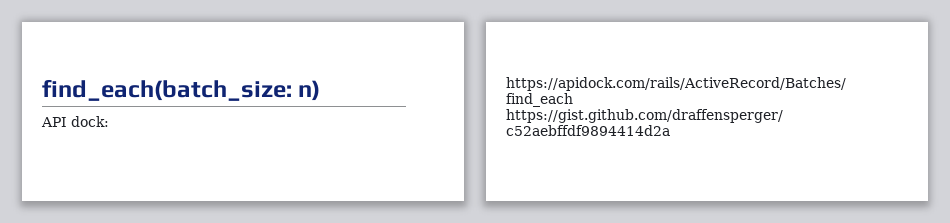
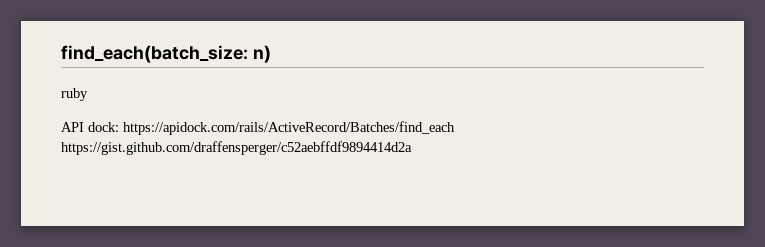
(321, 90) none -> [61,88,88,101] // ruby

